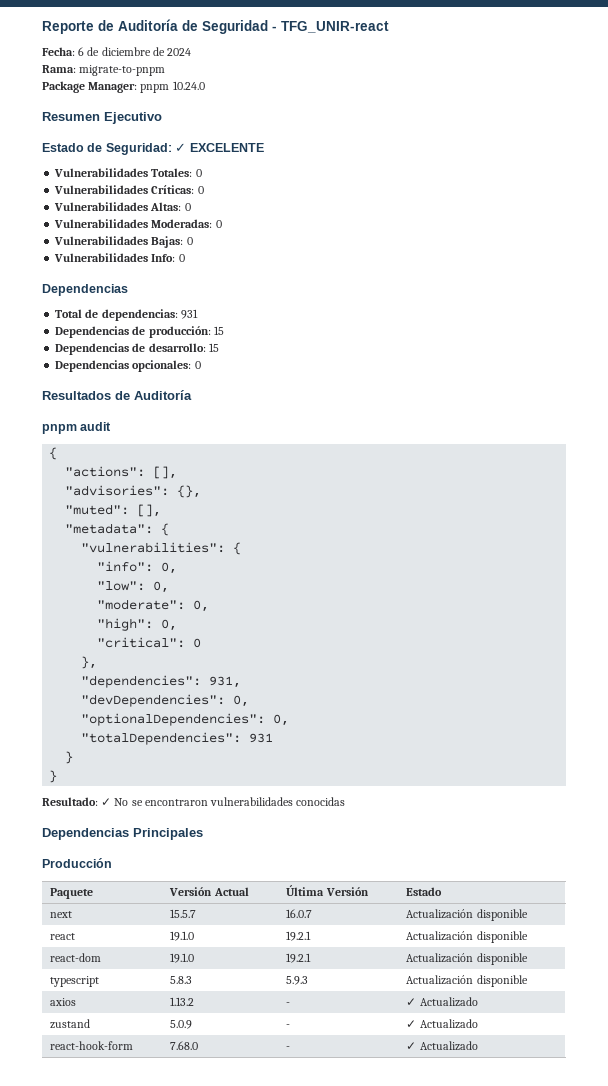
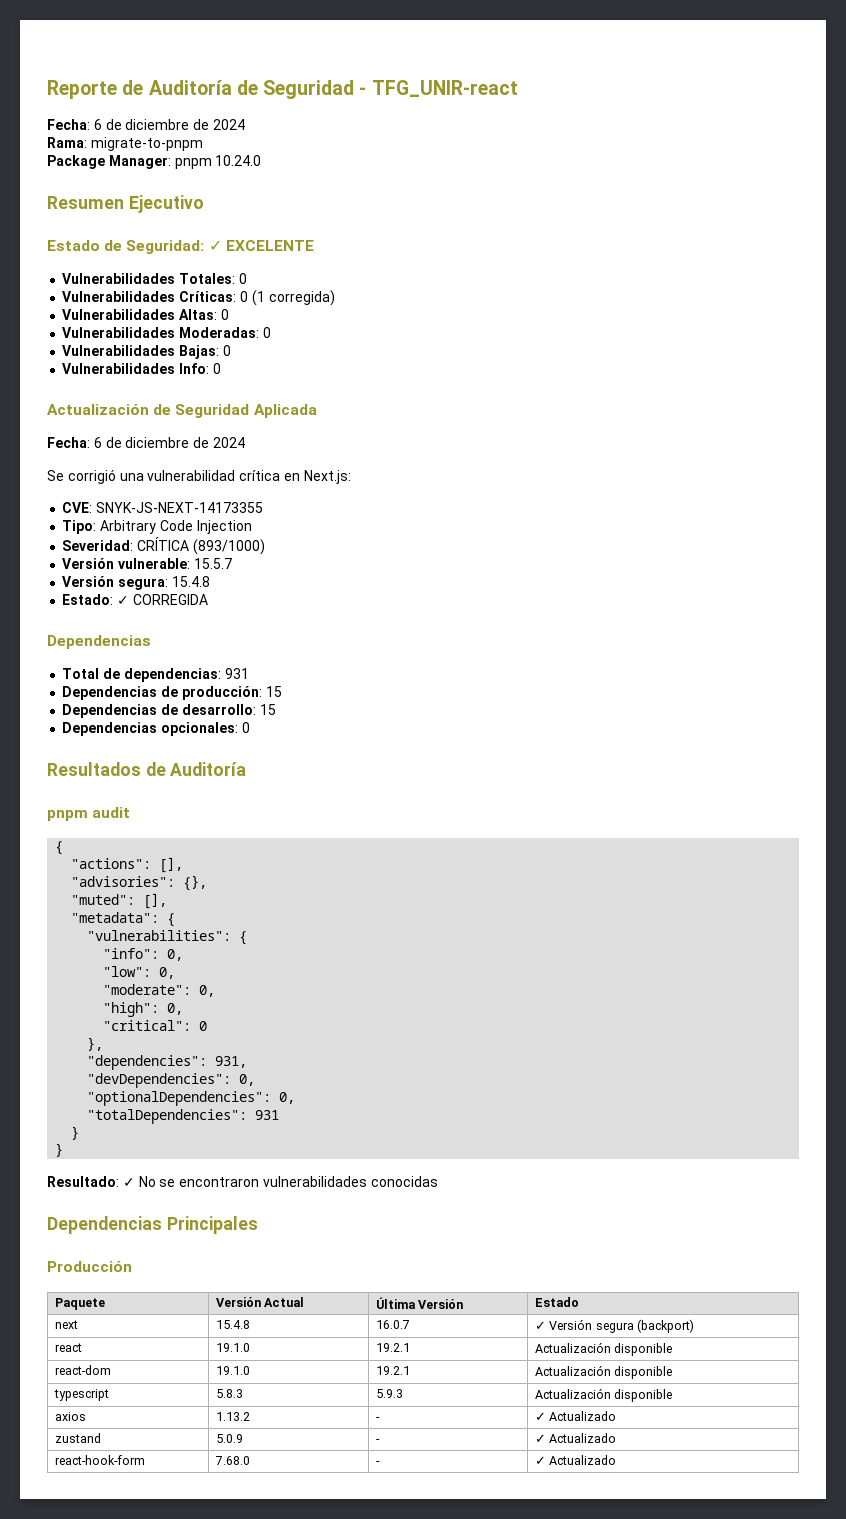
(204, 190) none -> [251,290,335,306] (1 corregida)
(185, 258) none -> [47,404,317,418] [47,437,245,448] [47,469,351,484] [62,502,264,513] [62,520,252,534] [62,537,265,555] [62,558,232,569] [62,576,210,590] [62,594,208,605] // Actualización de Seguridad Aplicada // Fecha: 6 de diciembre de 2024 // Se corrigió una vulnerabilidad crítica en Next.js: // CVE: SNYK-JS-NEXT-14173355 // Tipo: Arbitrary Code Injection // Severidad: CRÍTICA (893/1000) // Versión vulnerable: 15.5.7 // Versión segura: 15.4.8 // Estado: ✓ CORREGIDA
[170,909,197,918] 15.5.7 -> [216,1320,251,1329] 15.4.8
[406,909,528,921] Actualización disponible -> [535,1319,695,1333] ✓ Versión segura (backport)

